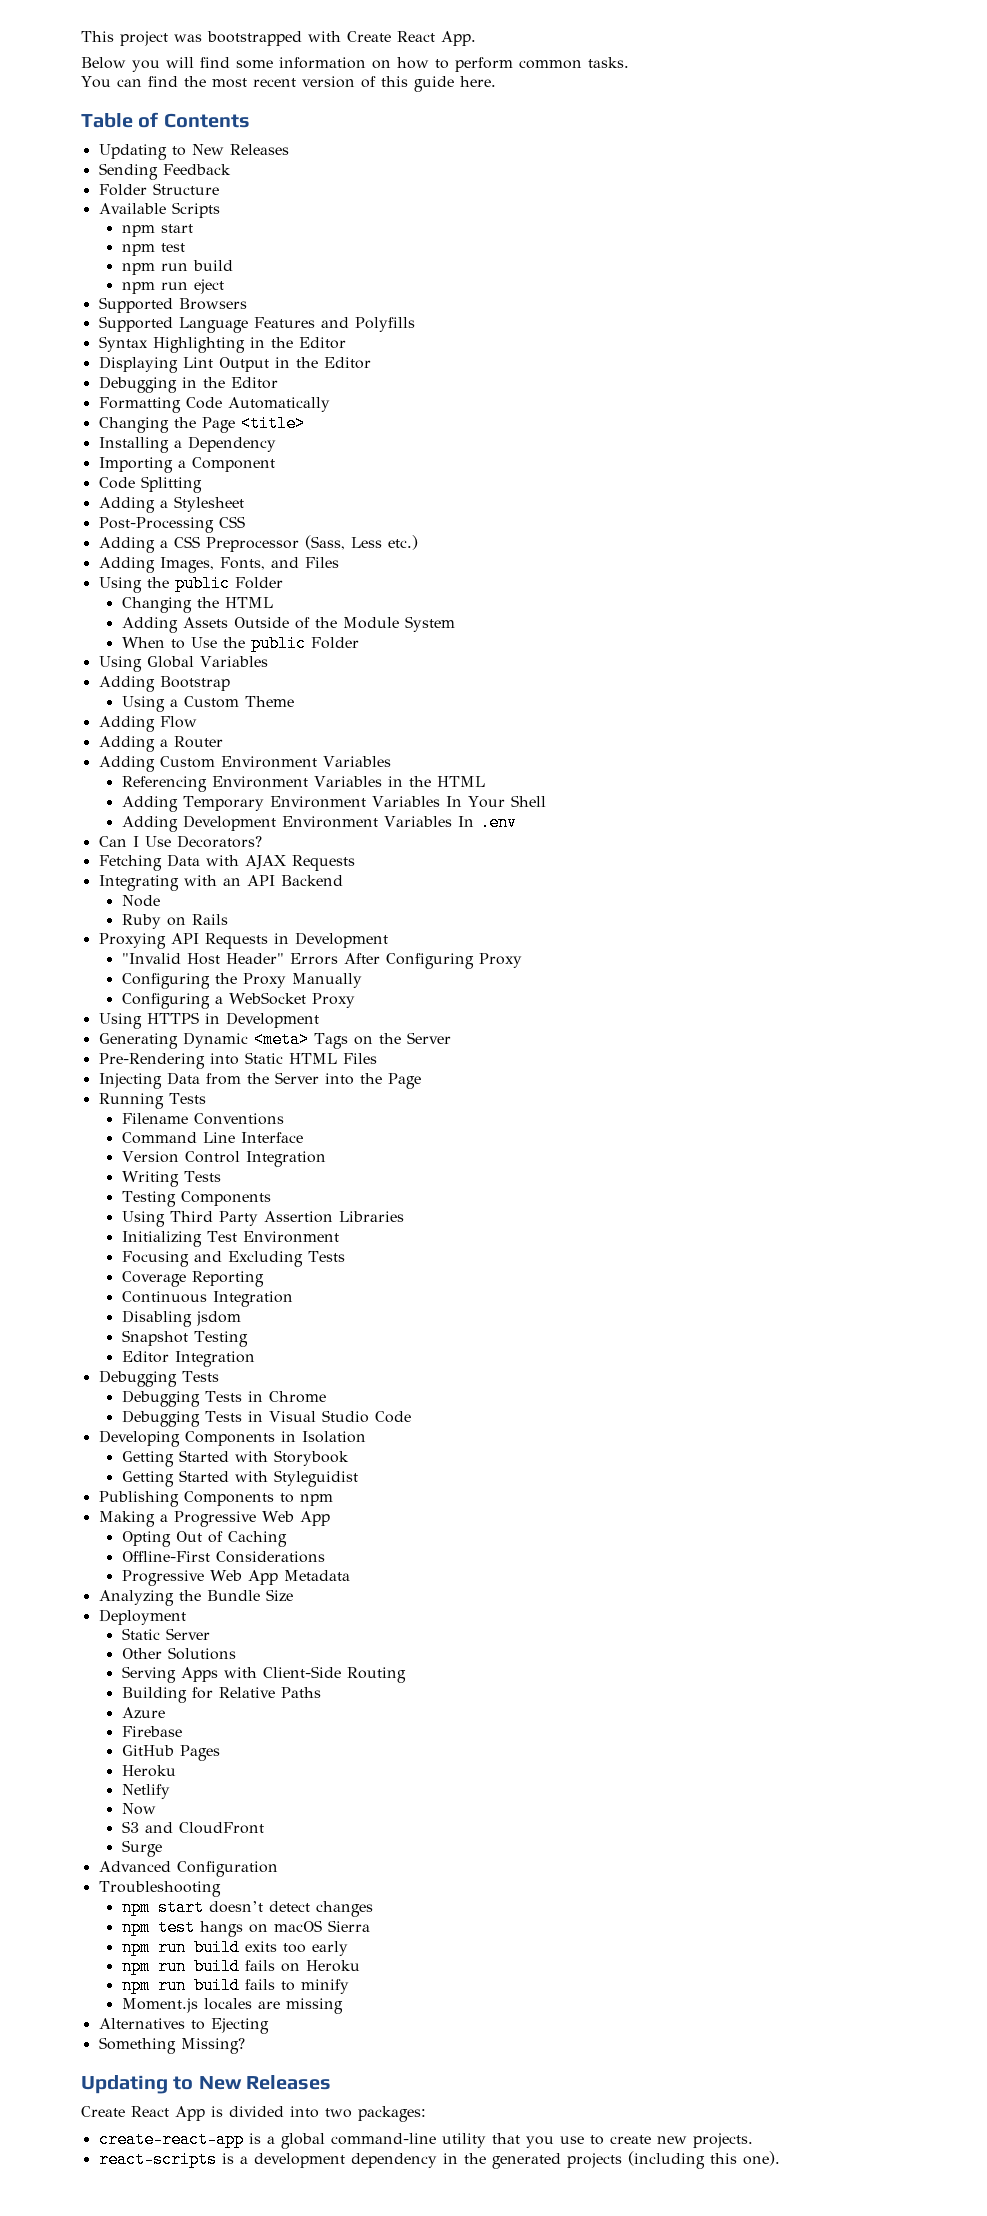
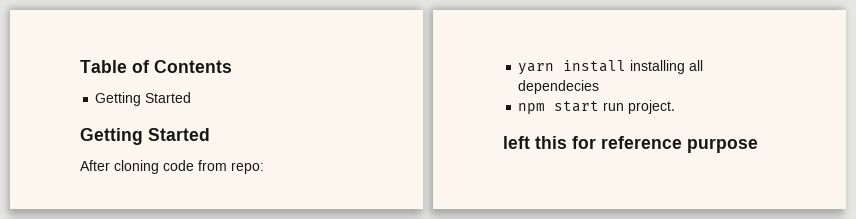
[81,31,476,46] [81,57,629,72] [81,76,496,92] [81,112,250,128] [98,144,289,160] [98,163,231,180] [98,183,219,196] [98,202,220,218] [121,224,193,237] [121,243,185,256] [121,260,233,275] [121,279,224,294] [98,297,247,313] [98,316,415,333] [98,336,346,353] [98,356,371,373] [98,376,278,393] [98,397,330,413] [98,415,305,433] [98,436,276,453] [98,457,275,473] [98,476,202,493] [98,496,244,513] [98,516,245,533] [98,535,418,553] [98,557,339,573] [98,575,283,593] [121,597,273,613] [121,616,455,633] [121,635,359,652] [98,656,268,672] [98,676,230,692] [121,696,294,712] [98,716,197,732] [98,736,223,752] [98,756,391,772] [121,776,485,792] [121,795,546,812] [121,814,517,832] [98,835,262,848] [98,854,355,871] [98,875,343,891] [121,895,160,907] [121,914,228,929] [98,932,388,949] [121,953,522,969] [121,973,362,989] [121,992,355,1009] [98,1012,319,1029] [98,1031,451,1049] [98,1052,377,1069] [98,1072,421,1089] [98,1093,206,1109] [121,1113,284,1125] [121,1132,303,1144] [121,1151,326,1167] [121,1171,221,1187] [121,1191,271,1207] [121,1211,404,1227] [121,1231,339,1247] [121,1251,345,1267] [121,1271,264,1287] [121,1291,293,1307] [121,1310,241,1327] [121,1330,248,1347] [121,1351,255,1367] [98,1370,219,1387] [121,1390,326,1407] [121,1410,411,1427] [98,1430,366,1447] [121,1450,349,1467] [121,1470,358,1487] [98,1491,333,1507] [98,1511,330,1527] [121,1531,287,1547] [121,1551,325,1563] [121,1570,350,1586] [98,1589,293,1606] [98,1609,186,1625] [121,1628,210,1640] [121,1647,236,1660] [121,1666,406,1683] [121,1687,321,1703] [121,1707,165,1719] [121,1726,182,1737] [121,1745,220,1761] [121,1765,176,1777] [121,1784,170,1799] [121,1803,156,1815] [121,1821,264,1834] [121,1840,162,1857] [98,1861,278,1877] [98,1881,221,1897] [121,1899,373,1917] [121,1919,370,1937] [121,1939,348,1956] [121,1958,360,1975] [121,1977,349,1994] [121,1998,343,2014] [98,2018,269,2034] [98,2037,245,2054] [81,2075,332,2094] [81,2106,426,2122] [98,2131,753,2149] [98,2151,780,2169] This project was bootstrapped with Create React App. // Below you will find some information on how to perform common tasks. // You can find the most recent version of this guide here. // Table of Contents // Updating to New Releases // Sending Feedback // Folder Structure // Available Scripts // npm start // npm test // npm run build // npm run eject // Supported Browsers // Supported Language Features and Polyfills // Syntax Highlighting in the Editor // Displaying Lint Output in the Editor // Debugging in the Editor // Formatting Code Automatically // Changing the Page <title> // Installing a Dependency // Importing a Component // Code Splitting // Adding a Stylesheet // Post-Processing CSS // Adding a CSS Preprocessor (Sass, Less etc.) // Adding Images, Fonts, and Files // Using the public Folder // Changing the HTML // Adding Assets Outside of the Module System // When to Use the public Folder // Using Global Variables // Adding Bootstrap // Using a Custom Theme // Adding Flow // Adding a Router // Adding Custom Environment Variables // Referencing Environment Variables in the HTML // Adding Temporary Environment Variables In Your Shell // Adding Development Environment Variables In .env // Can I Use Decorators? // Fetching Data with AJAX Requests // Integrating with an API Backend // Node // Ruby on Rails // Proxying API Requests in Development // "Invalid Host Header" Errors After Configuring Proxy // Configuring the Proxy Manually // Configuring a WebSocket Proxy // Using HTTPS in Development // Generating Dynamic <meta> Tags on the Server // Pre-Rendering into Static HTML Files // Injecting Data from the Server into the Page // Running Tests // Filename Conventions // Command Line Interface // Version Control Integration // Writing Tests // Testing Components // Using Third Party Assertion Libraries // Initializing Test Environment // Focusing and Excluding Tests // Coverage Reporting // Continuous Integration // Disabling jsdom // Snapshot Testing // Editor Integration // Debugging Tests // Debugging Tests in Chrome // Debugging Tests in Visual Studio Code // Developing Components in Isolation // Getting Started with Storybook // Getting Started with Styleguidist // Publishing Components to npm // Making a Progressive Web App // Opting Out of Caching // Offline-First Considerations // Progressive Web App Metadata // Analyzing the Bundle Size // Deployment // Static Server // Other Solutions // Serving Apps with Client-Side Routing // Building for Relative Paths // Azure // Firebase // GitHub Pages // Heroku // Netlify // Now // S3 and CloudFront // Surge // Advanced Configuration // Troubleshooting // npm start doesn’t detect changes // npm test hangs on macOS Sierra // npm run build exits too early // npm run build fails on Heroku // npm run build fails to minify // Moment.js locales are missing // Alternatives to Ejecting // Something Missing? // Updating to New Releases // Create React App is divided into two packages: // create-react-app is a global command-line utility that you use to create new projects. // react-scripts is a development dependency in the generated projects (including this one). -> [80,60,232,73] [95,92,192,106] [80,128,210,145] [80,160,264,174] [518,60,704,75] [518,80,600,94] [518,100,676,114] [503,136,758,153] Table of Contents // Getting Started // Getting Started // After cloning code from repo: // yarn install installing all dependecies // npm start run project. // left this for reference purpose

